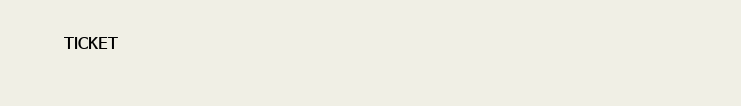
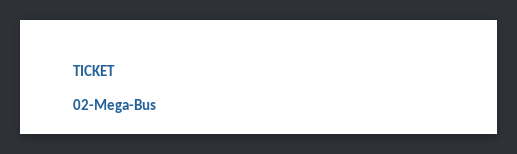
(118, 43) none -> [73,99,156,113] // 02-Mega-Bus

